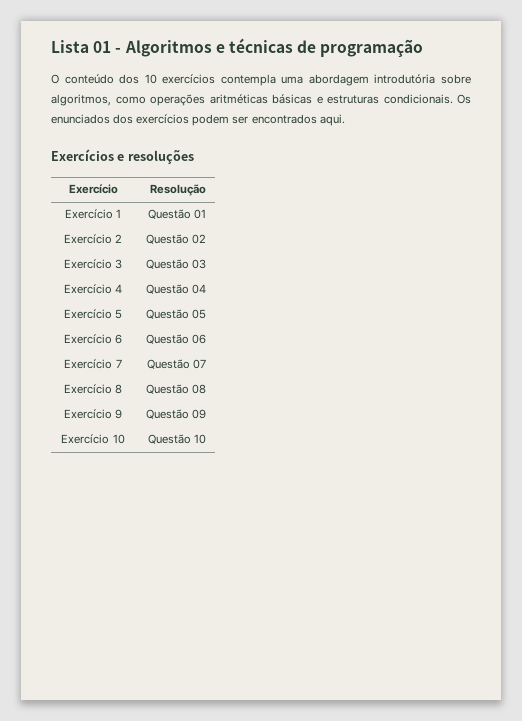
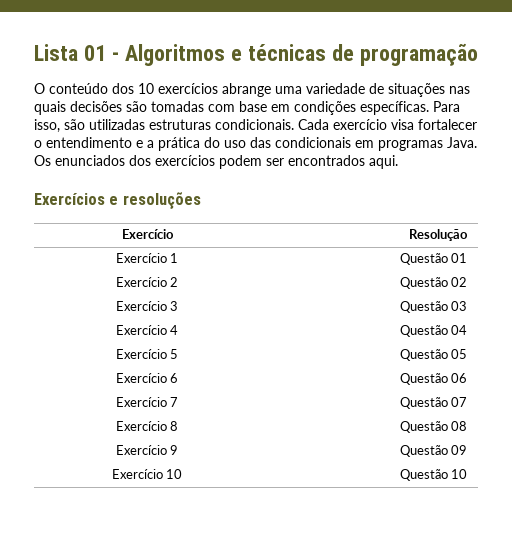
[220,74,471,86] [51,94,453,106] contempla uma abordagem introdutória sobre algoritmos, como operações aritméticas básicas e estruturas condicionais. -> [222,83,470,97] [34,101,460,115] [34,119,477,133] [34,137,477,151] abrange uma variedade de situações nas quais decisões são tomadas com base em condições específicas. Para isso, são utilizadas estruturas condicionais. Cada exercício visa fortalecer o entendimento e a prática do uso das condicionais em programas Java.

